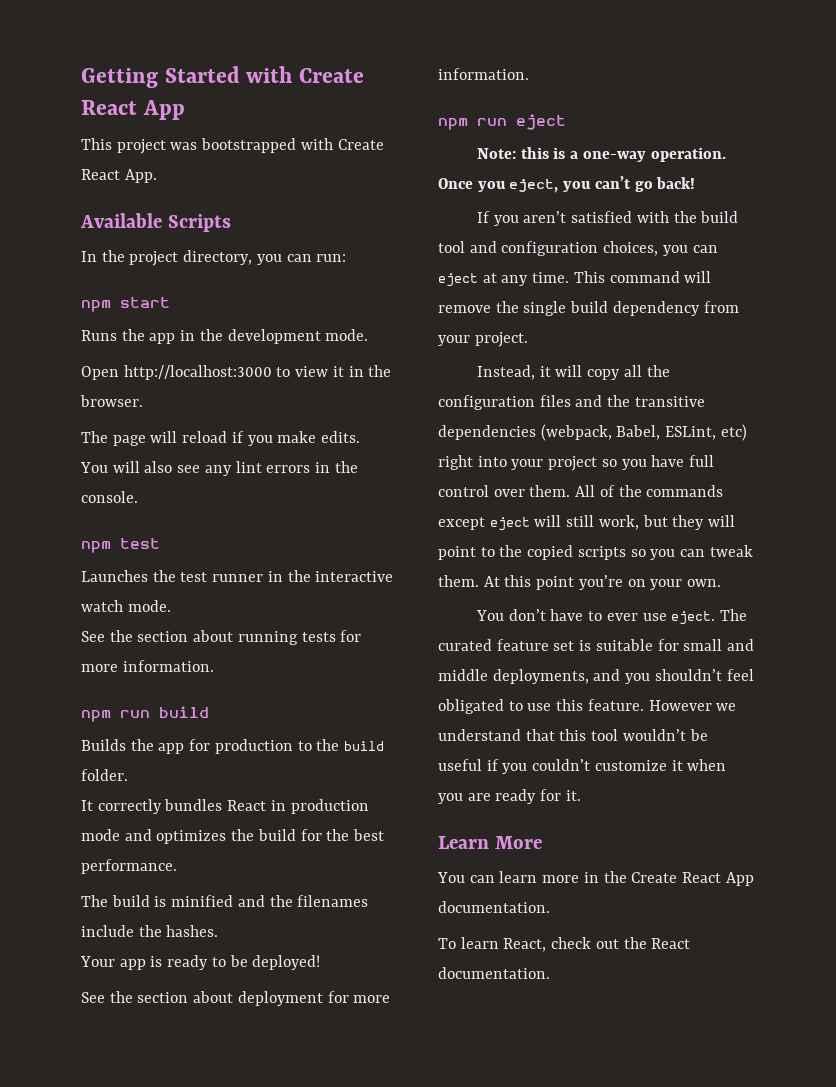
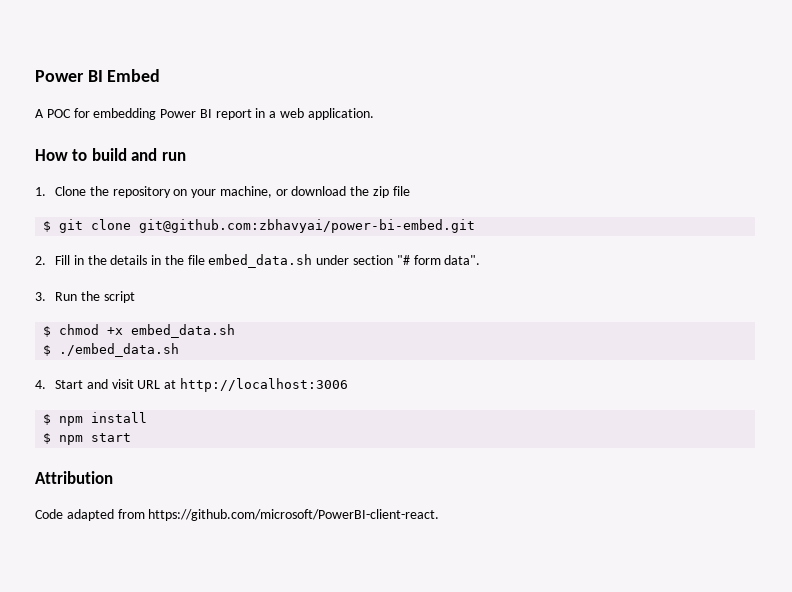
[81,66,364,88] [81,100,185,120] [81,138,384,154] [81,169,157,183] [80,213,231,232] [81,250,347,266] [81,297,170,312] [81,329,369,344] [81,365,392,380] [80,395,143,407] [81,431,361,446] [80,461,358,476] [81,491,138,503] [81,538,160,553] [81,570,394,582] [81,600,171,612] [81,630,362,645] [81,660,214,672] [81,706,209,722] [81,739,385,754] [81,769,128,781] [81,799,369,814] [81,829,385,844] [81,859,177,874] [81,895,369,907] [81,925,219,937] [80,955,321,970] [81,991,391,1006] [438,68,529,80] [438,114,566,130] [476,147,726,162] [438,176,696,193] [476,211,739,226] [438,241,718,256] [438,271,712,287] [438,301,739,316] [438,332,528,347] [476,365,670,380] [438,395,705,410] [438,424,747,441] [438,455,715,471] [438,485,724,497] [438,515,736,531] [438,545,753,560] [438,575,722,590] [475,609,748,625] [438,639,755,651] [438,669,754,684] [438,699,737,714] [438,729,708,741] [438,759,727,774] [438,789,581,804] [438,836,542,849] [437,871,754,886] [438,901,550,913] [438,937,691,952] [438,967,550,979] Getting Started with Create React App // This project was bootstrapped with Create React App. // Available Scripts // In the project directory, you can run: // npm start // Runs the app in the development mode. // Open http://localhost:3000 to view it in the browser. // The page will reload if you make edits. // You will also see any lint errors in the console. // npm test // Launches the test runner in the interactive watch mode. // See the section about running tests for more information. // npm run build // Builds the app for production to the build folder. // It correctly bundles React in production mode and optimizes the build for the best performance. // The build is minified and the filenames include the hashes. // Your app is ready to be deployed! // See the section about deployment for more information. // npm run eject // Note: this is a one-way operation. Once you eject, you can’t go back! // If you aren’t satisfied with the build tool and configuration choices, you can eject at any time. This command will remove the single build dependency from your project. // Instead, it will copy all the configuration files and the transitive dependencies (webpack, Babel, ESLint, etc) right into your project so you have full control over them. All of the commands except eject will still work, but they will point to the copied scripts so you can tweak them. At this point you’re on your own. // You don’t have to ever use eject. The curated feature set is suitable for small and middle deployments, and you shouldn’t feel obligated to use this feature. However we understand that this tool wouldn’t be useful if you couldn’t customize it when you are ready for it. // Learn More // You can learn more in the Create React App documentation. // To learn React, check out the React documentation. -> [35,69,161,82] [35,108,374,120] [35,148,186,161] [35,186,410,198] [43,219,476,233] [35,254,481,268] [35,291,135,303] [43,324,236,338] [43,343,180,357] [35,378,348,392] [43,412,148,426] [43,433,132,445] [35,471,113,484] [35,509,440,521] Power BI Embed // A POC for embedding Power BI report in a web application. // How to build and run // 1. Clone the repository on your machine, or download the zip file // $ git clone git@github.com:zbhavyai/power-bi-embed.git // 2. Fill in the details in the file embed_data.sh under section "# form data". // 3. Run the script // $ chmod +x embed_data.sh // $ ./embed_data.sh // 4. Start and visit URL at http://localhost:3006 // $ npm install // $ npm start // Attribution // Code adapted from https://github.com/microsoft/PowerBI-client-react.

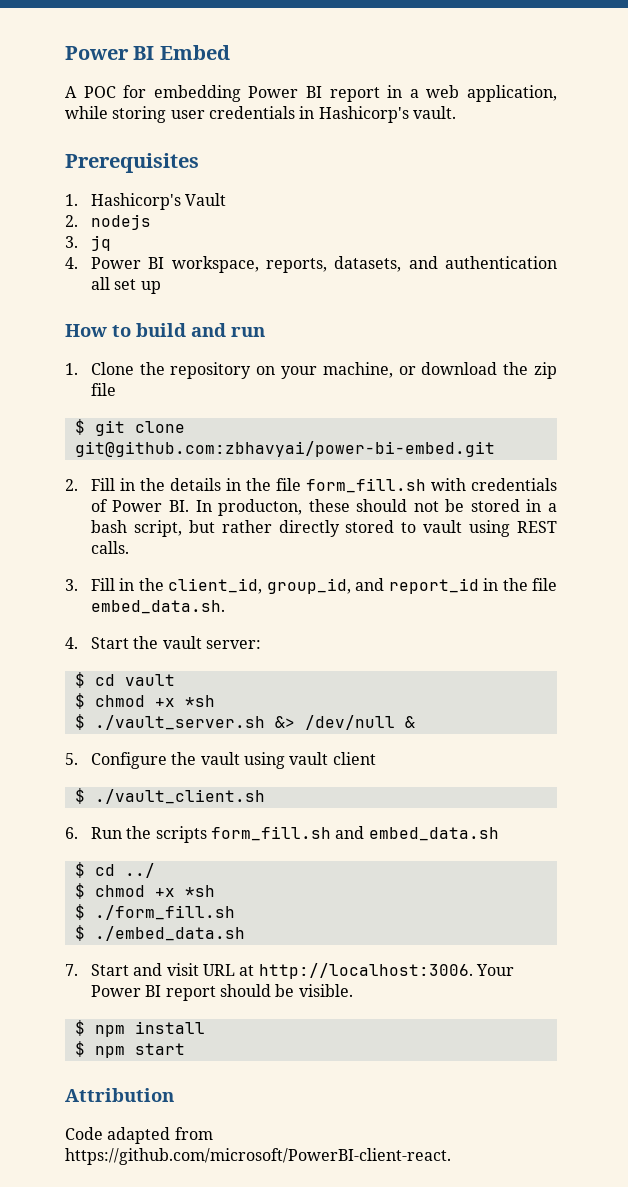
[307,108,374,120] application. -> [467,85,558,102] [65,106,456,123] [65,153,199,173] [65,193,227,210] [65,214,151,230] [65,235,111,251] [65,256,557,273] [90,277,161,294] application, while storing user credentials in Hashicorp's vault. // Prerequisites // 1. Hashicorp's Vault // 2. nodejs // 3. jq // 4. Power BI workspace, reports, datasets, and authentication all set up
[208,254,481,268] [35,291,135,303] [43,324,236,338] embed_data.sh under section "# form data". // 3. Run the script // $ chmod +x embed_data.sh -> [305,478,557,493] [90,499,558,516] [90,520,557,537] [90,541,129,554] [65,578,558,594] [90,600,225,614] [65,636,261,649] [74,672,175,688] [74,693,215,709] [74,714,415,730] [65,752,376,769] [74,788,265,804] [65,826,499,843] [74,862,155,878] [74,883,215,899] [74,904,235,920] form_fill.sh with credentials of Power BI. In producton, these should not be stored in a bash script, but rather directly stored to vault using REST calls. // 3. Fill in the client_id, group_id, and report_id in the file embed_data.sh. // 4. Start the vault server: // $ cd vault // $ chmod +x *sh // $ ./vault_server.sh &> /dev/null & // 5. Configure the vault using vault client // $ ./vault_client.sh // 6. Run the scripts form_fill.sh and embed_data.sh // $ cd ../ // $ chmod +x *sh // $ ./form_fill.sh
[35,380,46,389] 4. -> [65,964,78,976] 7.
[179,378,348,392] http://localhost:3006 -> [258,963,514,979] [90,984,353,1001] http://localhost:3006. Your Power BI report should be visible.

